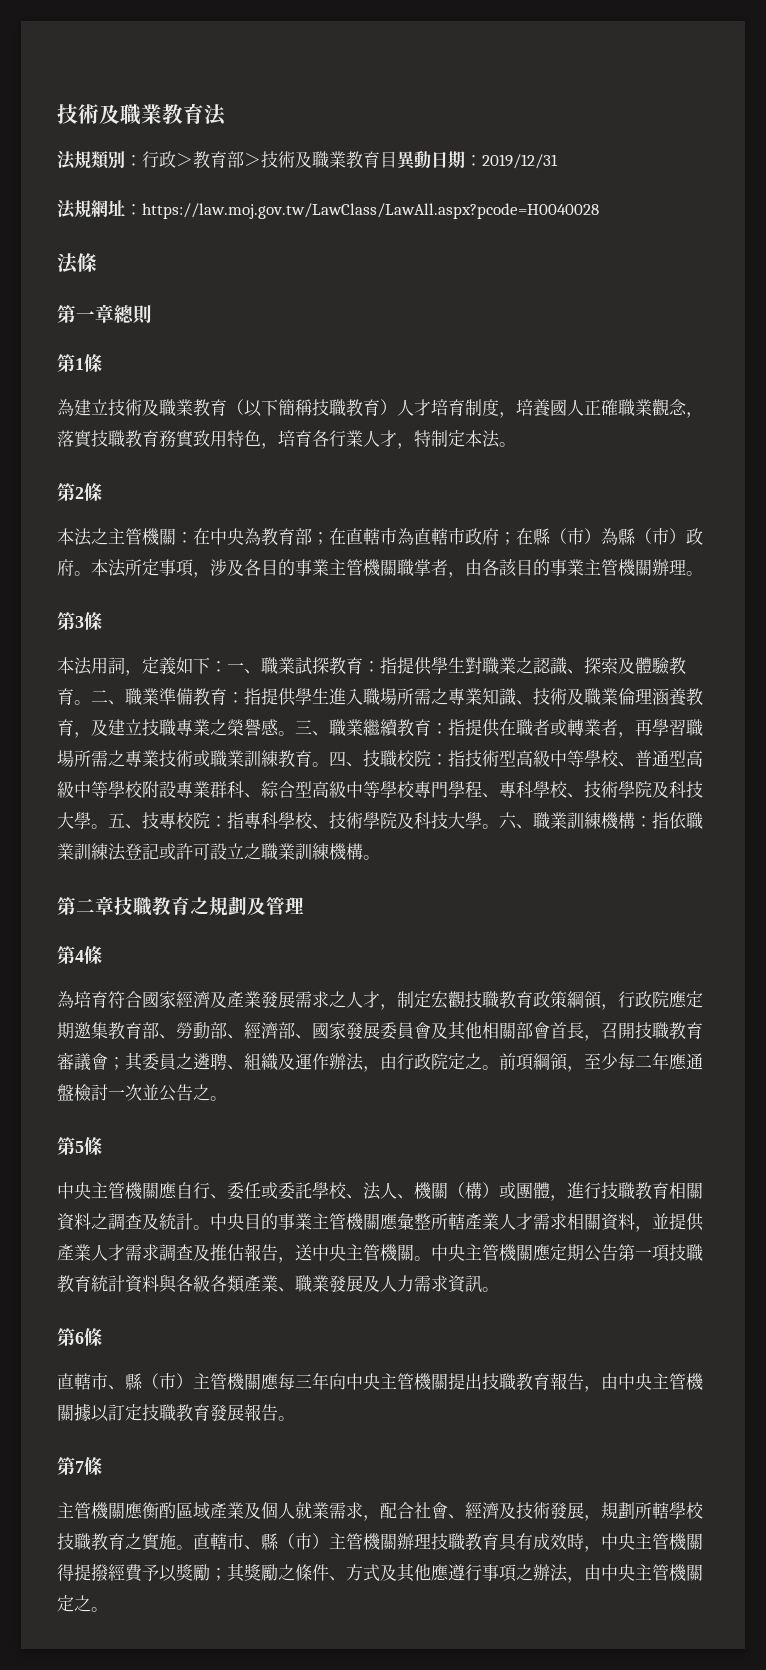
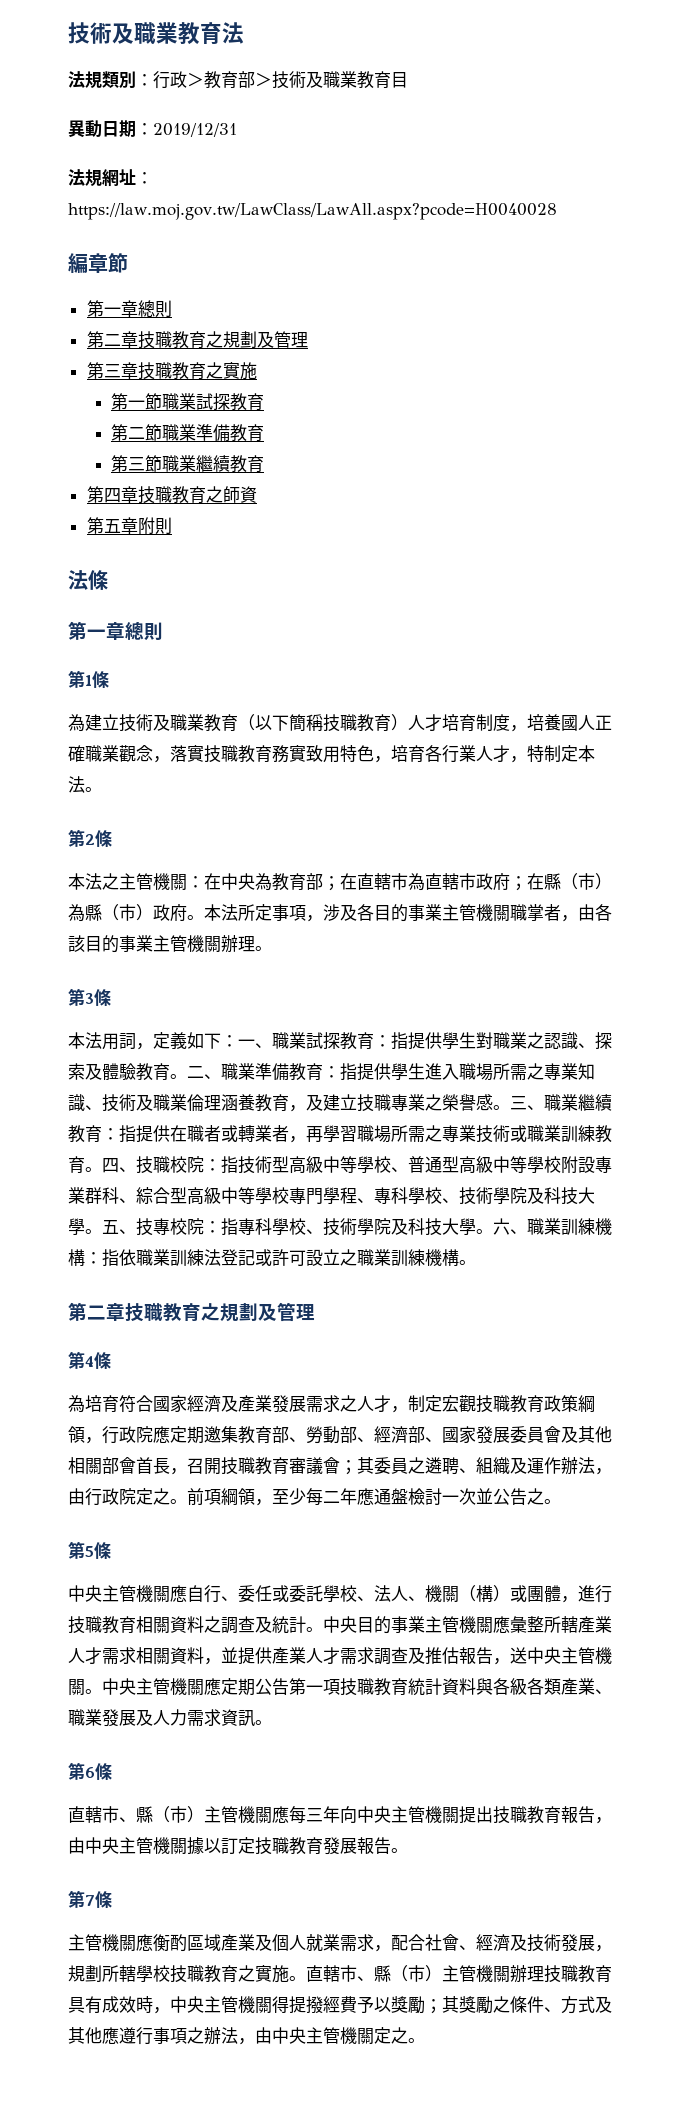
(397, 159) none -> (408, 80) //
(599, 211) none -> [68,253,128,273] [86,300,172,318] [86,331,308,349] [86,362,257,380] [111,393,265,411] [111,424,265,442] [111,455,265,473] [86,486,257,504] [86,517,172,535] // 編章節 // 第一章總則 // 第二章技職教育之規劃及管理 // 第三章技職教育之實施 // 第一節職業試探教育 // 第二節職業準備教育 // 第三節職業繼續教育 // 第四章技職教育之師資 // 第五章附則

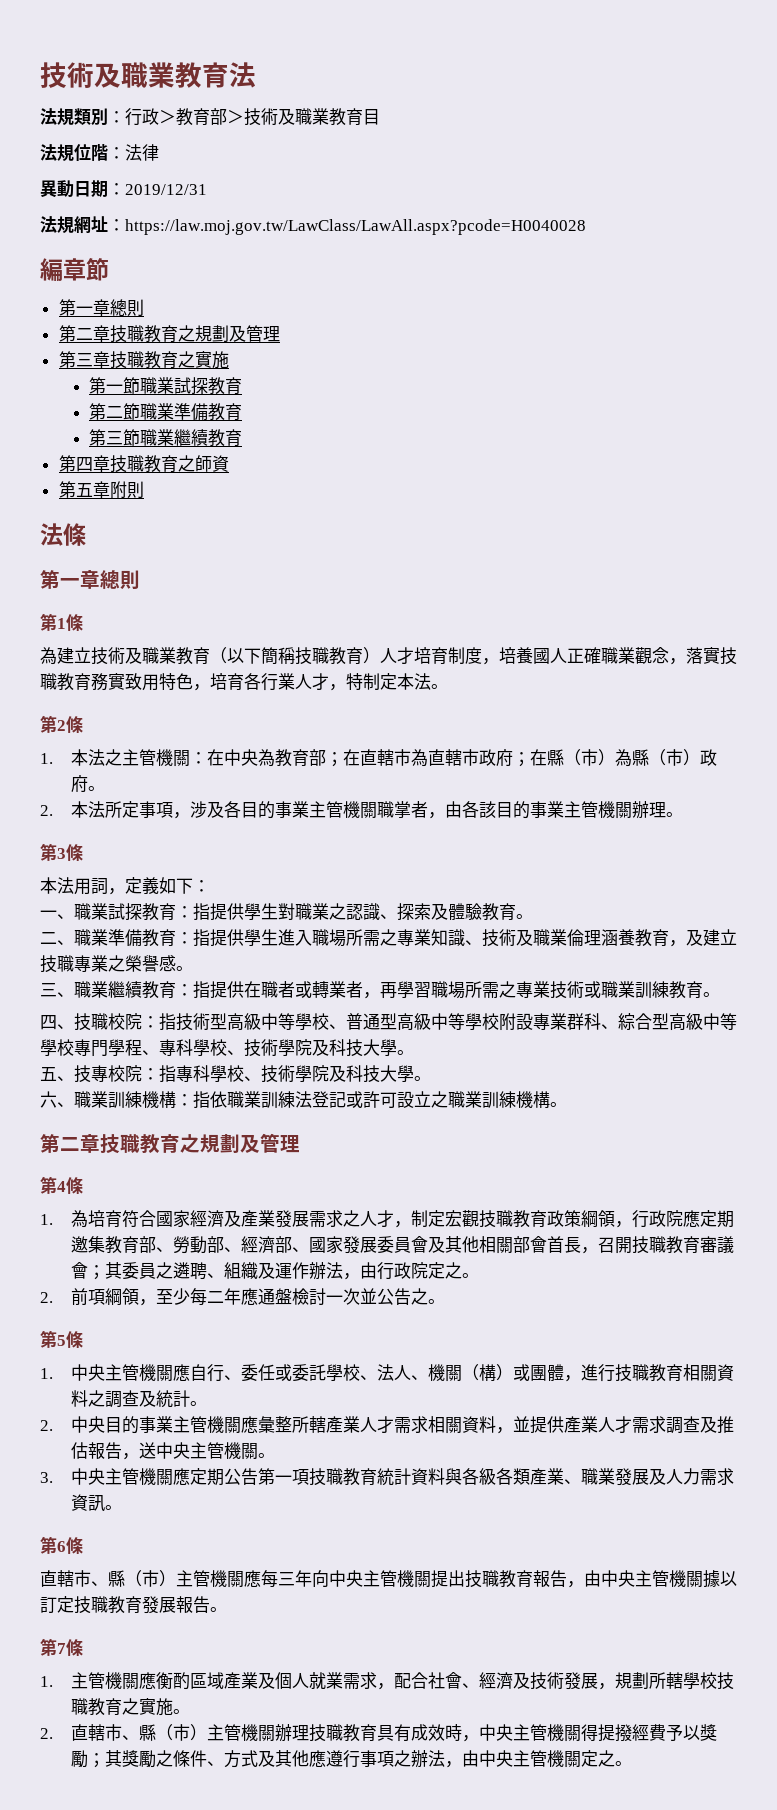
(408, 80) none -> [40,144,159,162] // 法規位階：法律
(112, 838) none -> [40,753,53,764] 1.
(204, 917) none -> [40,805,53,816] // 2.
(238, 1041) none -> (210, 886) //
(187, 1076) none -> (533, 916) //
(510, 1107) none -> (193, 968) //
(102, 1169) none -> (720, 994) //
(102, 1231) none -> (414, 1052) //
(493, 1231) none -> (431, 1078) //
(111, 1360) none -> [40,1214,53,1225] 1.
(187, 1501) none -> [40,1292,53,1303] // 2.
(111, 1550) none -> [40,1368,53,1379] 1.
(323, 1629) none -> [40,1420,53,1431] // 2.
(102, 1691) none -> [40,1472,53,1483] // 3.
(112, 1899) none -> [40,1676,53,1687] 1.
(306, 1978) none -> [40,1728,53,1739] // 2.

